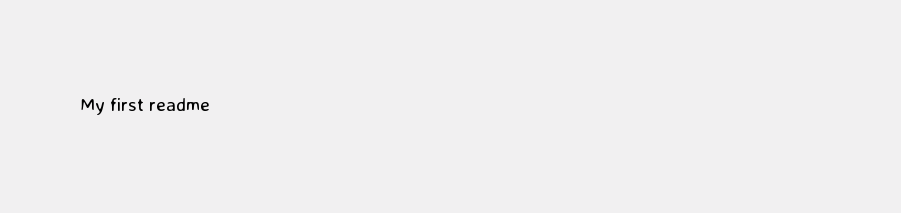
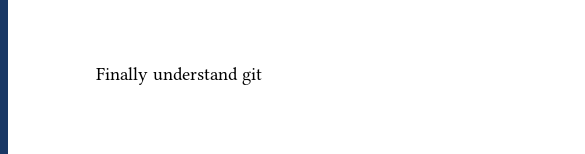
[80,98,211,115] My first readme -> [96,67,262,85] Finally understand git

